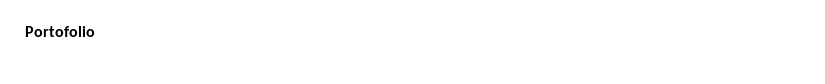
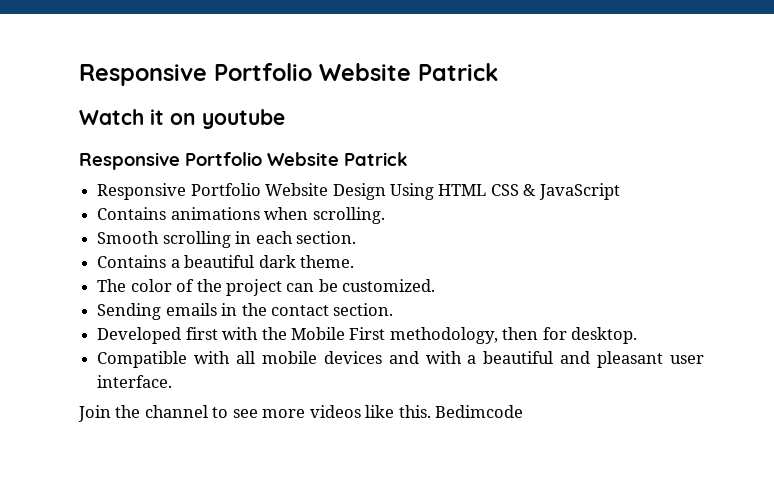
[25,26,95,37] Portofolio -> [79,63,498,86] [79,109,285,129] [79,152,408,170] [97,183,620,200] [97,207,385,224] [97,231,356,248] [97,255,354,268] [97,279,436,296] [97,303,394,320] [97,327,638,344] [97,351,704,368] [97,375,173,388] [78,405,524,422] Responsive Portfolio Website Patrick // Watch it on youtube // Responsive Portfolio Website Patrick // Responsive Portfolio Website Design Using HTML CSS & JavaScript // Contains animations when scrolling. // Smooth scrolling in each section. // Contains a beautiful dark theme. // The color of the project can be customized. // Sending emails in the contact section. // Developed first with the Mobile First methodology, then for desktop. // Compatible with all mobile devices and with a beautiful and pleasant user interface. // Join the channel to see more videos like this. Bedimcode

